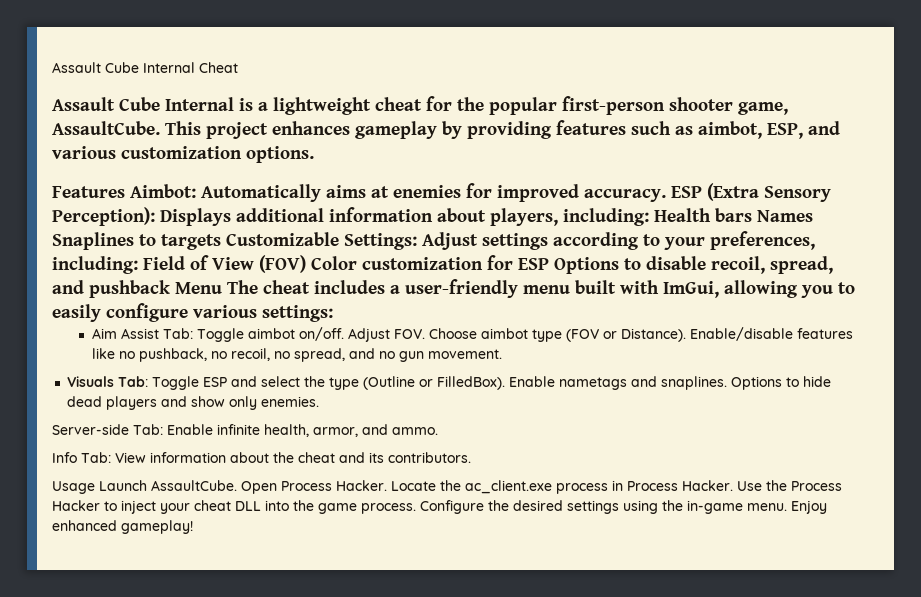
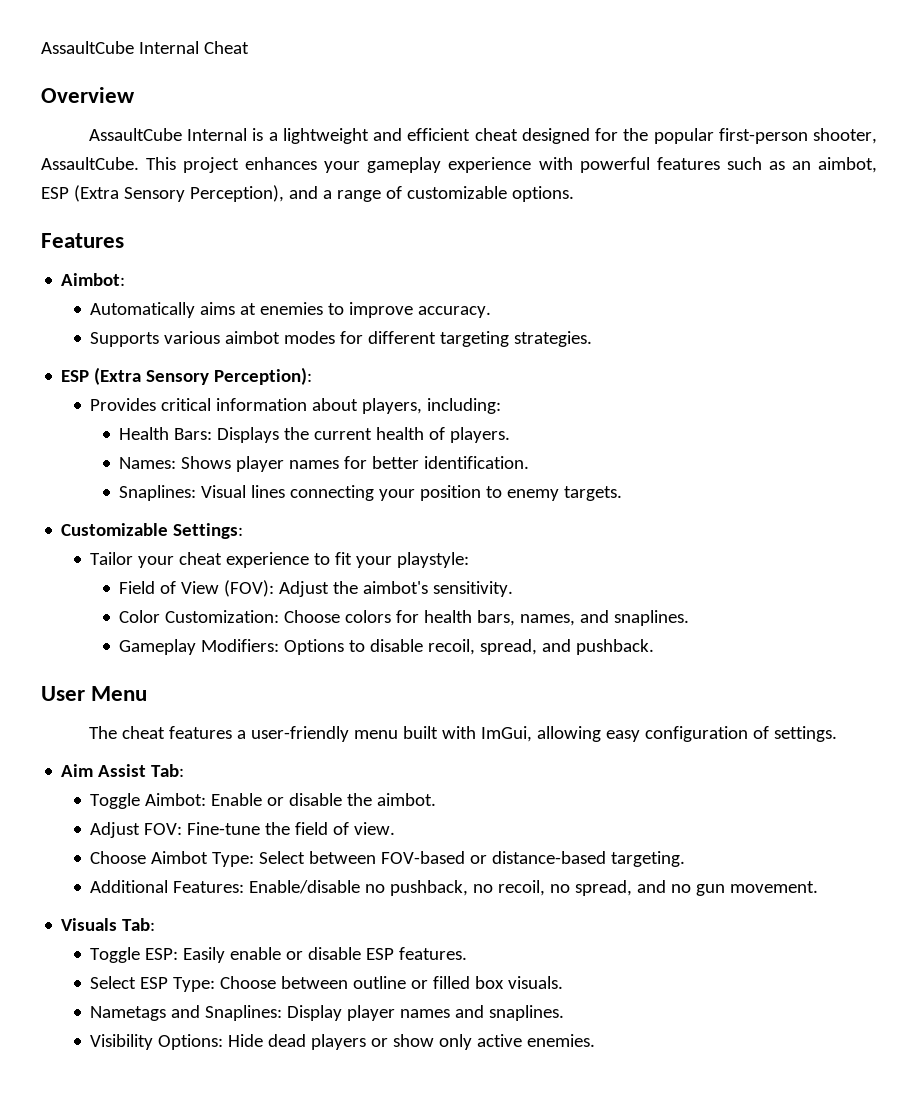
[52,62,139,73] Assault Cube -> [41,41,134,54] AssaultCube
[52,97,160,111] Assault Cube -> [41,87,135,103] [88,128,182,141] Overview // AssaultCube
[375,97,422,111] cheat -> [373,128,590,144] and efficient cheat designed
[669,97,788,115] shooter game, -> [813,128,878,144] shooter,
[355,120,840,139] [52,146,242,159] gameplay by providing features such as aimbot, ESP, and various customization -> [324,157,878,173] [41,185,507,202] your gameplay experience with powerful features such as an aimbot, ESP (Extra Sensory Perception), and a range of customizable
[130,184,196,198] Aimbot: -> [61,273,126,286] // Aimbot: //
[466,183,666,202] for improved accuracy. -> [328,302,492,318] [90,331,593,347] to improve accuracy. // Supports various aimbot modes for different targeting strategies. //
[160,208,324,226] Displays additional -> [90,398,212,411] // Provides critical
[654,208,813,222] [52,231,815,250] [52,255,549,274] Health bars Names Snaplines to targets Customizable Settings: Adjust settings according to your preferences, including: Field of View (FOV) Color customization for ESP -> [119,427,511,443] [119,456,530,472] [119,485,623,501] [61,523,244,539] [90,552,470,568] [119,580,514,597] [119,610,690,626] [119,639,280,655] // Health Bars: Displays the current health of players. // Names: Shows player names for better identification. // Snaplines: Visual lines connecting your position to enemy targets. // Customizable Settings: // Tailor your cheat experience to fit your playstyle: // Field of View (FOV): Adjust the aimbot's sensitivity. // Color Customization: Choose colors for health bars, names, and snaplines. // Gameplay Modifiers:
[89,280,170,298] pushback -> [576,639,655,655] [41,686,85,701] pushback. // User
(222, 288) none -> (148, 693) //
[314,280,385,294] includes -> [168,726,232,739] features
[801,282,855,298] [52,303,333,322] [92,327,854,342] [92,348,116,359] you to easily configure various settings: // Aim Assist Tab: Toggle aimbot on/off. Adjust FOV. Choose aimbot type (FOV or Distance). Enable/disable features like -> [605,726,837,742] [61,764,185,777] [90,793,437,809] [90,822,396,838] [90,851,686,867] [90,880,361,894] easy configuration of settings. // Aim Assist Tab: // Toggle Aimbot: Enable or disable the aimbot. // Adjust FOV: Fine-tune the field of view. // Choose Aimbot Type: Select between FOV-based or distance-based targeting. // Additional Features: Enable/disable
[152,376,832,390] Toggle ESP and select the type (Outline or FilledBox). Enable nametags and snaplines. Options to hide -> [90,947,468,963] [90,976,564,992] [90,1005,565,1021] [90,1034,264,1050] // Toggle ESP: Easily enable or disable ESP features. // Select ESP Type: Choose between outline or filled box visuals. // Nametags and Snaplines: Display player names and snaplines. // Visibility Options: Hide
[161,396,188,407] and -> [371,1038,389,1047] or
(258, 403) none -> [477,1034,523,1047] active
[52,424,438,437] [52,452,471,463] [52,480,842,494] [52,500,827,514] [52,520,193,534] // Server-side Tab: Enable infinite health, armor, and ammo. // Info Tab: View information about the cheat and its contributors. // Usage Launch AssaultCube. Open Process Hacker. Locate the ac_client.exe process in Process Hacker. Use the Process Hacker to inject your cheat DLL into the game process. Configure the desired settings using the in-game menu. Enjoy enhanced gameplay! -> (596, 1040) none

